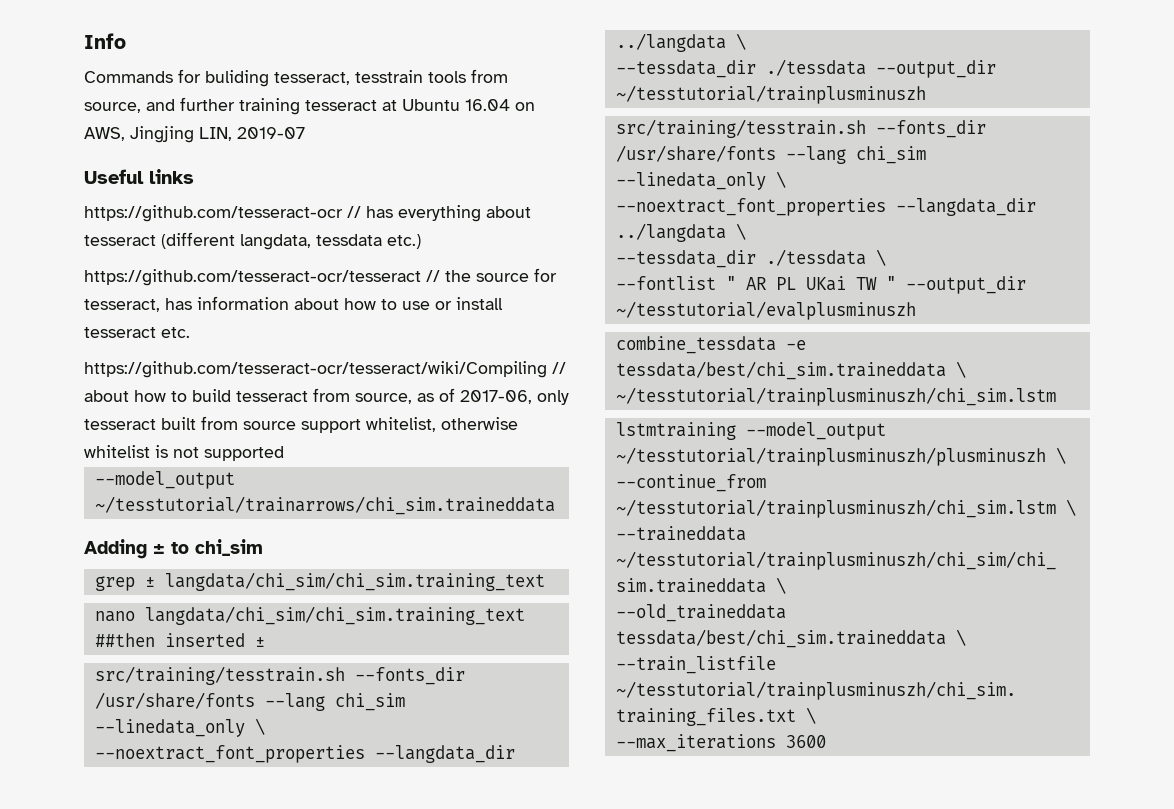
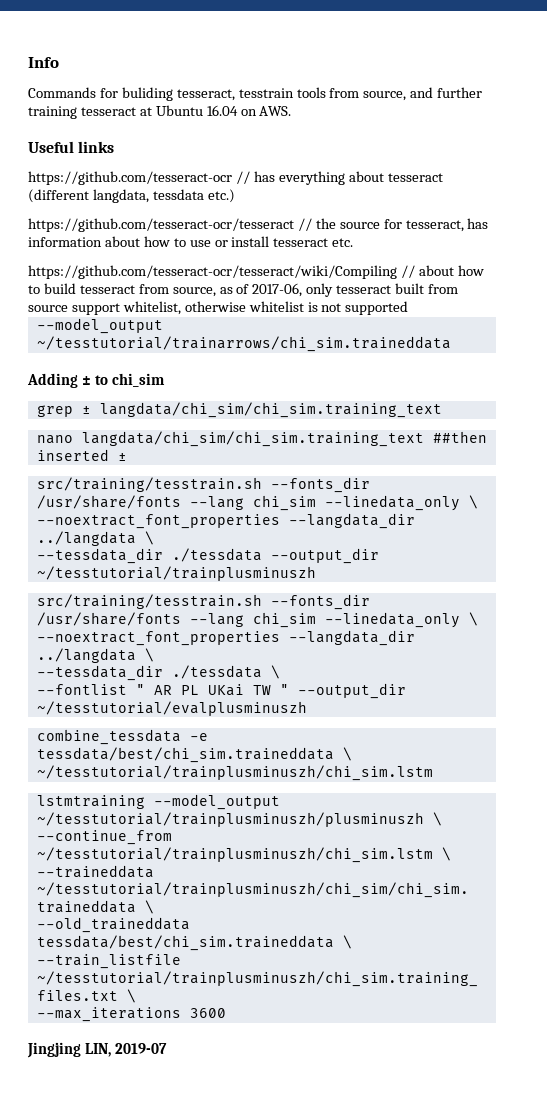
[84,126,305,143] AWS, Jingjing LIN, 2019-07 -> [259,106,292,116] AWS.
(826, 741) none -> [27,1042,167,1058] // Jingjing LIN, 2019-07

